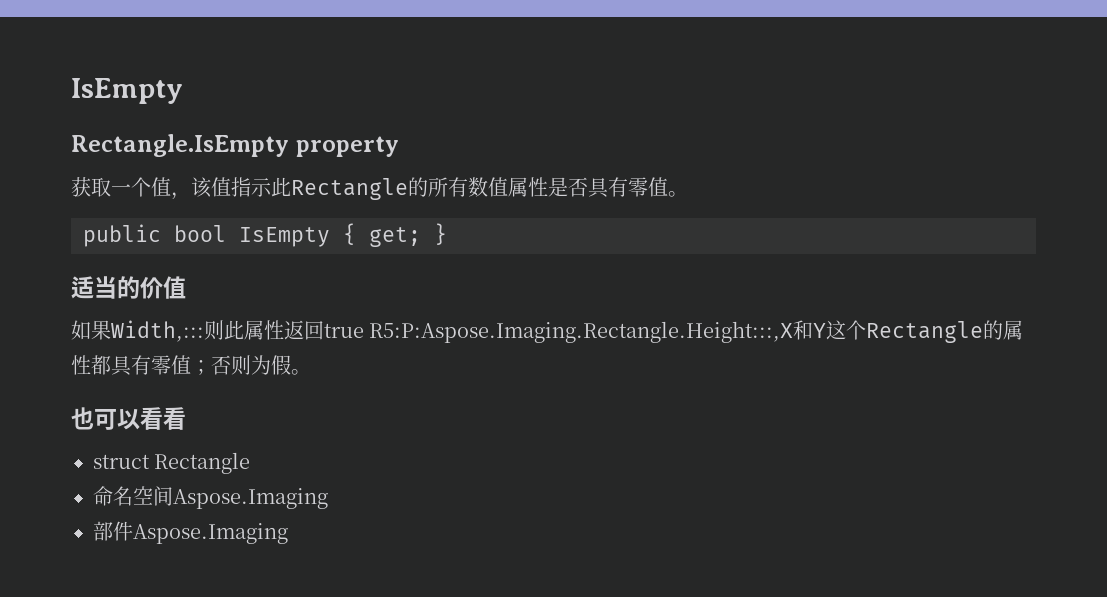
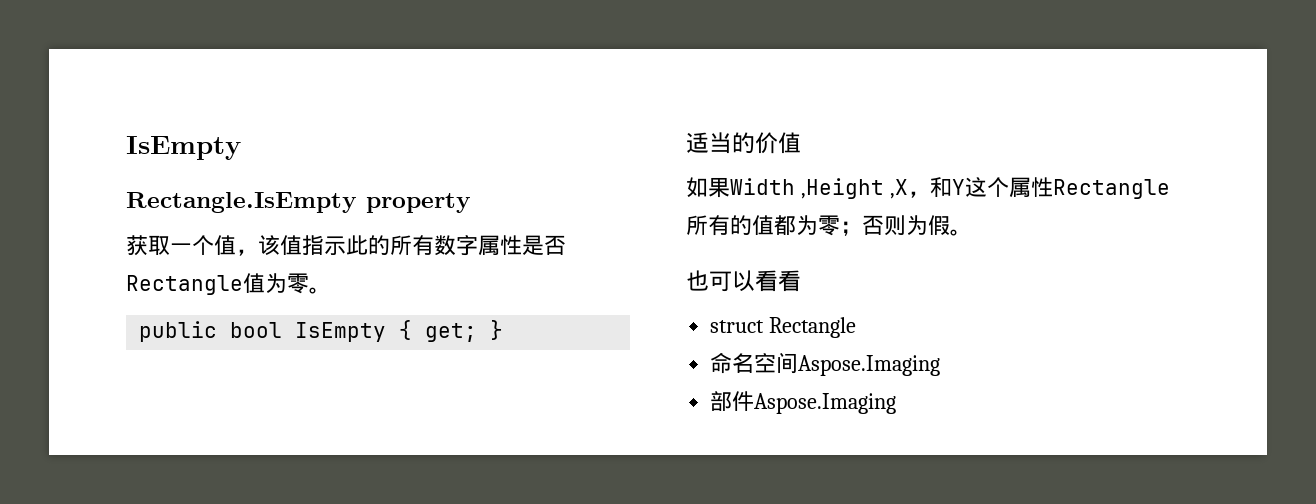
[291,178,408,200] Rectangle -> (368, 245) none
[488,177,508,197] 值 -> [456,235,478,256] 字
[588,177,668,198] 具有零值 -> [126,273,309,295] Rectangle值为零
[111,320,1024,343] [71,355,191,376] Width,:::则此属性返回true R5:P:Aspose.Imaging.Rectangle.Height:::,X和Y这个Rectangle的属性都具有零值 -> [730,177,1170,199] [686,215,840,236] Width ,Height ,X，和Y这个属性Rectangle所有的值都为零

